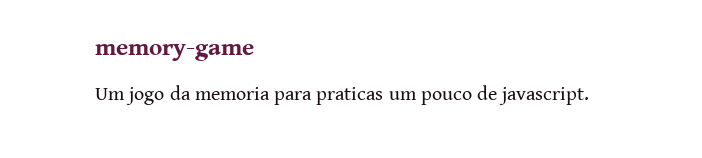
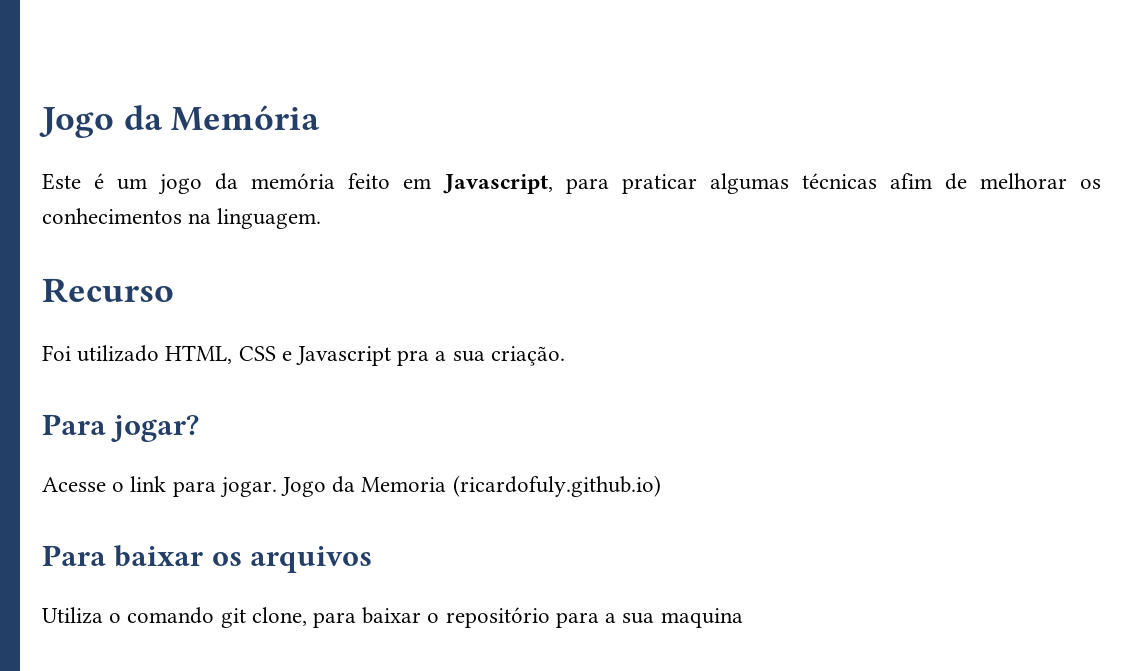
[95,44,254,61] [95,85,590,105] memory-game // Um jogo da memoria para praticas um pouco de javascript. -> [39,105,321,138] [42,173,1101,195] [42,208,322,229] [42,278,174,303] [42,345,565,366] [42,414,200,442] [42,475,661,498] [42,545,373,573] [42,607,743,628] Jogo da Memória // Este é um jogo da memória feito em Javascript, para praticar algumas técnicas afim de melhorar os conhecimentos na linguagem. // Recurso // Foi utilizado HTML, CSS e Javascript pra a sua criação. // Para jogar? // Acesse o link para jogar. Jogo da Memoria (ricardofuly.github.io) // Para baixar os arquivos // Utiliza o comando git clone, para baixar o repositório para a sua maquina

